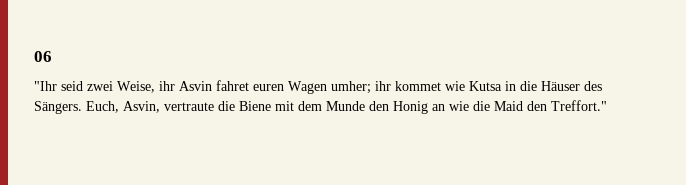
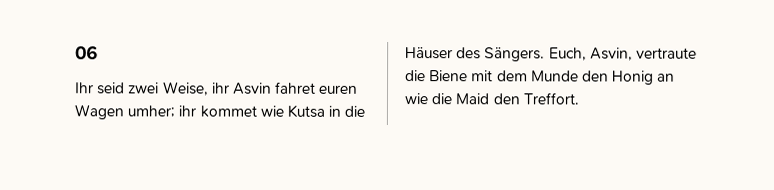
[34,81,57,91] "Ihr -> [75,82,94,94] Ihr
[551,100,607,111] Treffort." -> [522,92,580,105] Treffort.

